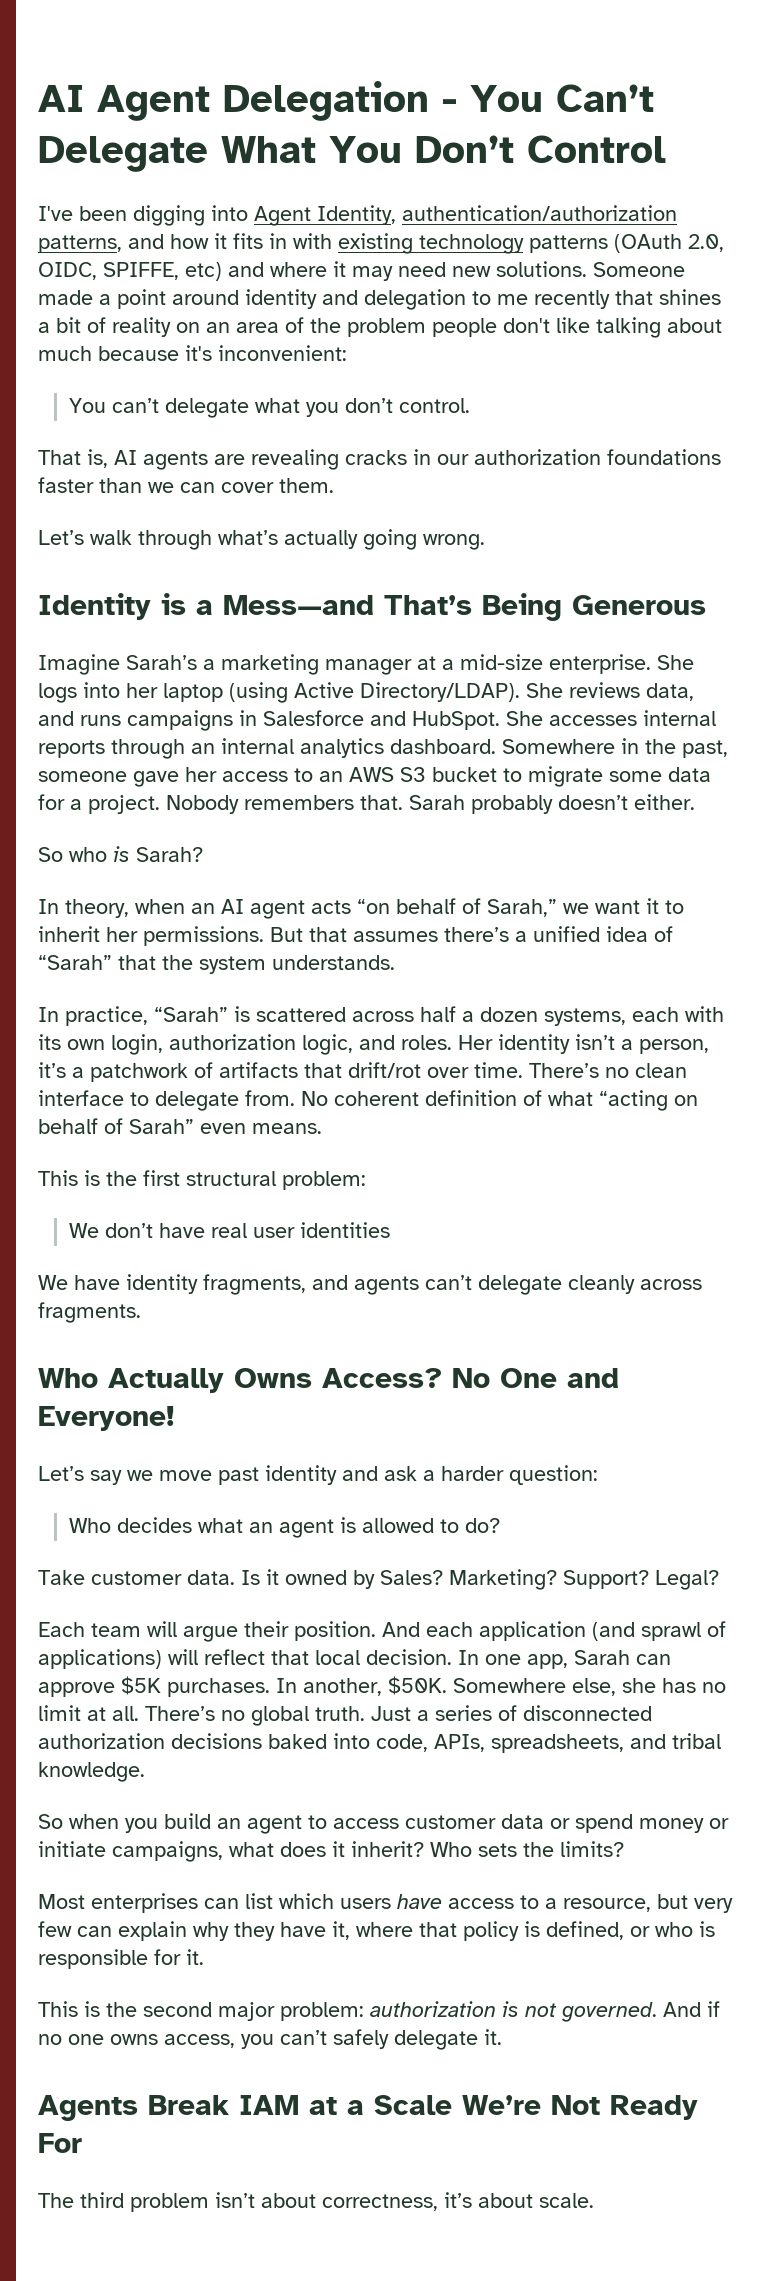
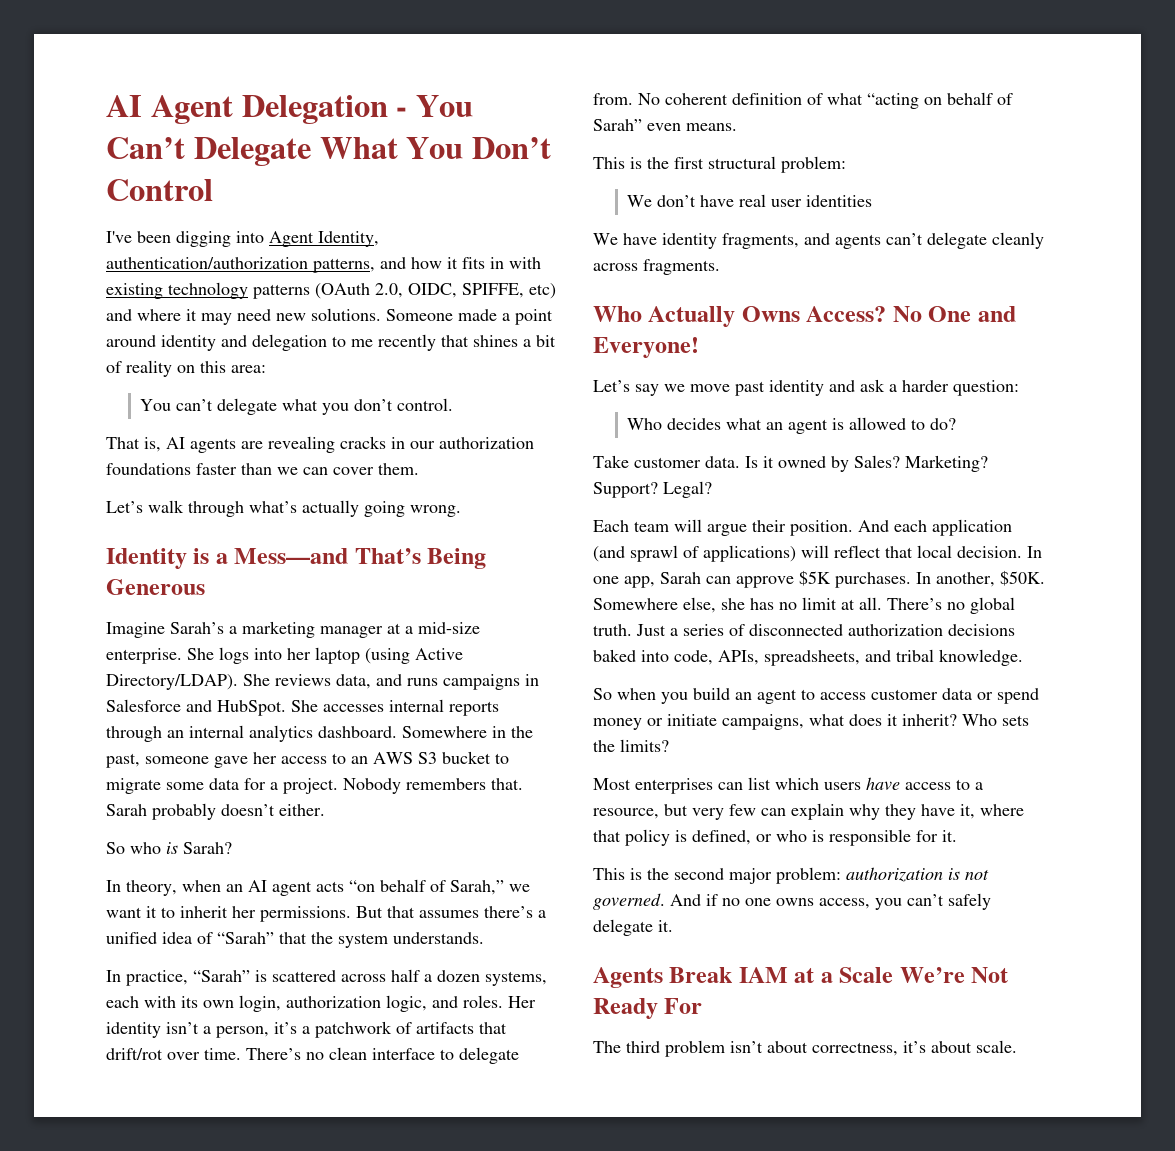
[206,317,722,338] [38,345,347,361] an area of the problem people don't like talking about much because it's inconvenient: -> [200,361,266,373] this area:

